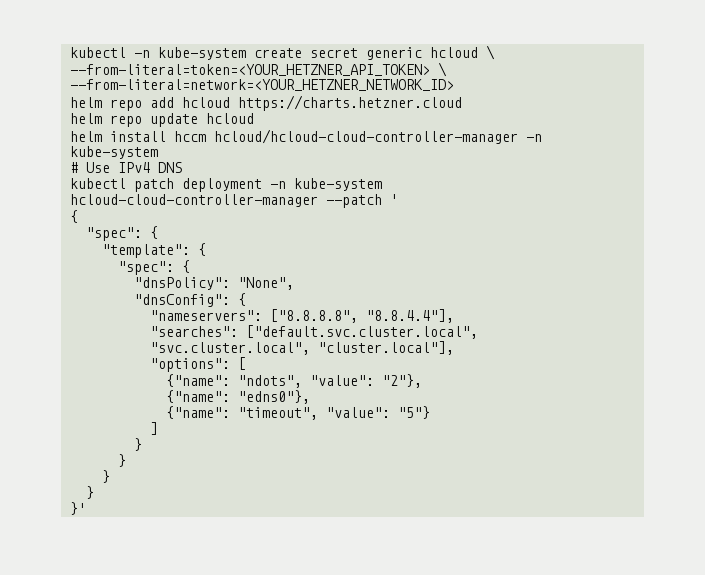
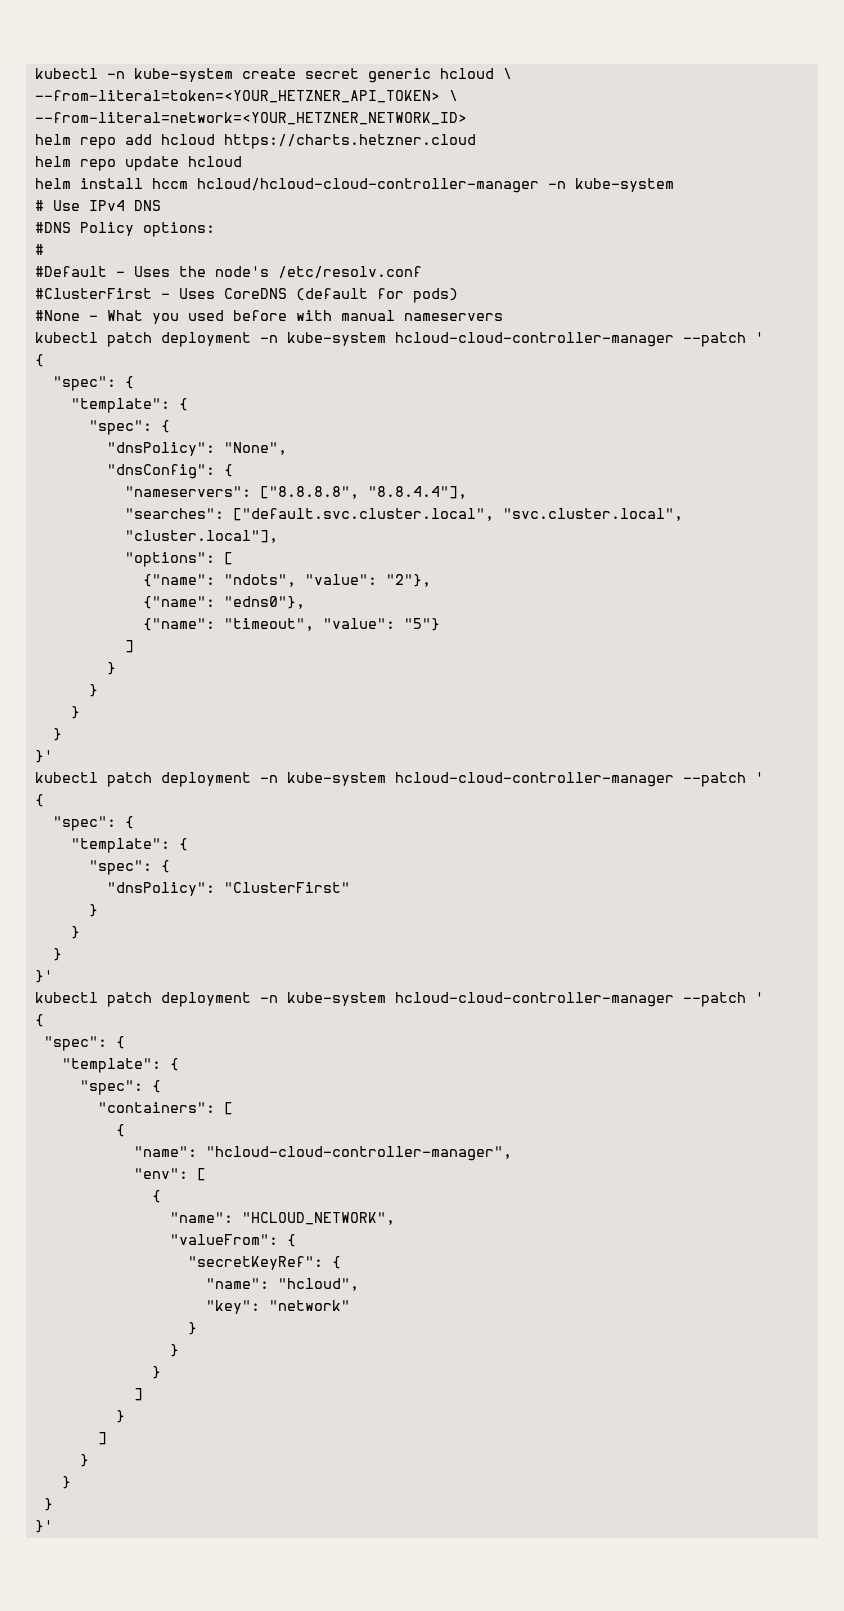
(183, 167) none -> [35,222,215,237] [35,244,44,255] [35,266,422,279] [35,288,458,303] [35,310,503,324] // #DNS Policy options: // # // #Default - Uses the node's /etc/resolv.conf // #ClusterFirst - Uses CoreDNS (default for pods) // #None - What you used before with manual nameservers
(87, 508) none -> [35,772,764,787] [35,794,44,807] [53,816,134,831] [71,838,188,853] [89,860,170,875] [107,882,350,896] [89,904,98,917] [71,926,80,939] [53,948,62,961] [35,970,53,983] [35,992,764,1007] [35,1014,44,1027] [44,1036,125,1051] [62,1058,179,1073] [80,1080,161,1095] [98,1102,233,1115] [116,1124,125,1137] [134,1146,512,1161] [134,1168,206,1181] [152,1190,161,1203] [170,1212,395,1225] [170,1234,296,1247] [188,1256,341,1270] [206,1278,359,1291] [206,1300,350,1314] [188,1322,197,1335] [170,1344,179,1357] [152,1366,161,1379] [134,1388,143,1401] [116,1410,125,1423] [98,1432,107,1445] [80,1454,89,1467] [62,1476,71,1489] [44,1498,53,1511] [35,1520,53,1533] // kubectl patch deployment -n kube-system hcloud-cloud-controller-manager --patch ' // { // "spec": { // "template": { // "spec": { // "dnsPolicy": "ClusterFirst" // } // } // } // }' // kubectl patch deployment -n kube-system hcloud-cloud-controller-manager --patch ' // { // "spec": { // "template": { // "spec": { // "containers": [ // { // "name": "hcloud-cloud-controller-manager", // "env": [ // { // "name": "HCLOUD_NETWORK", // "valueFrom": { // "secretKeyRef": { // "name": "hcloud", // "key": "network" // } // } // } // ] // } // ] // } // } // } // }'

